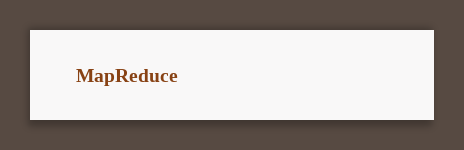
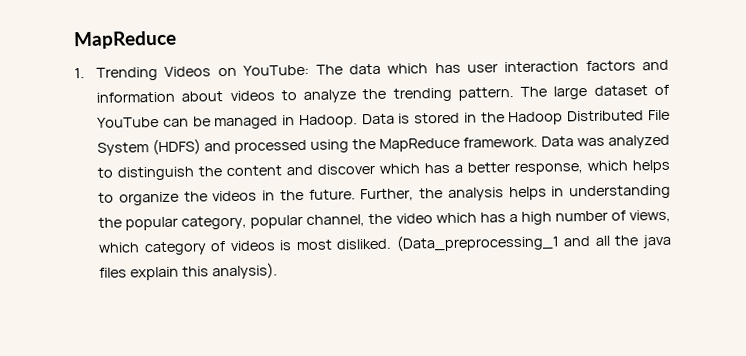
[76,69,178,86] MapReduce -> [73,30,177,50] [74,59,669,81] [96,84,669,103] [97,109,670,130] [97,134,671,156] [97,159,670,181] [98,184,671,206] [98,209,671,231] [98,233,672,256] [99,262,278,281] MapReduce // 1. Trending Videos on YouTube: The data which has user interaction factors and information about videos to analyze the trending pattern. The large dataset of YouTube can be managed in Hadoop. Data is stored in the Hadoop Distributed File System (HDFS) and processed using the MapReduce framework. Data was analyzed to distinguish the content and discover which has a better response, which helps to organize the videos in the future. Further, the analysis helps in understanding the popular category, popular channel, the video which has a high number of views, which category of videos is most disliked. (Data_preprocessing_1 and all the java files explain this analysis).

